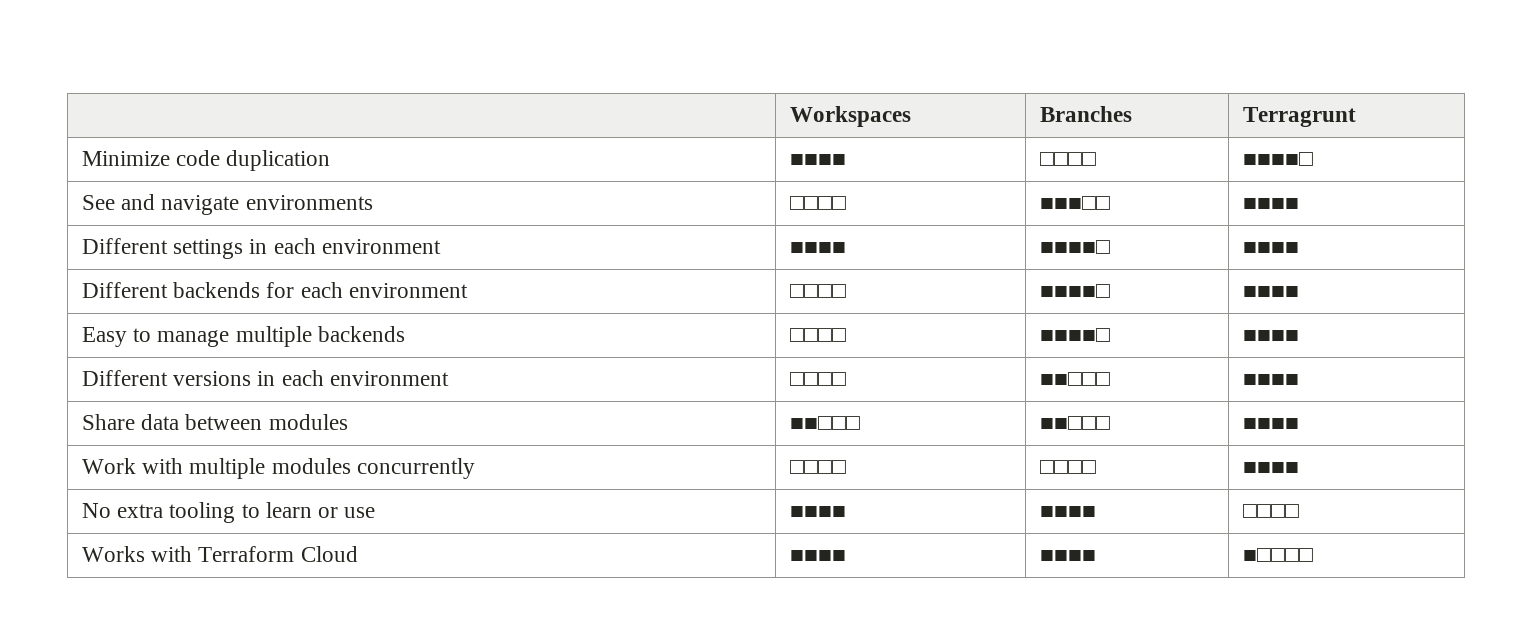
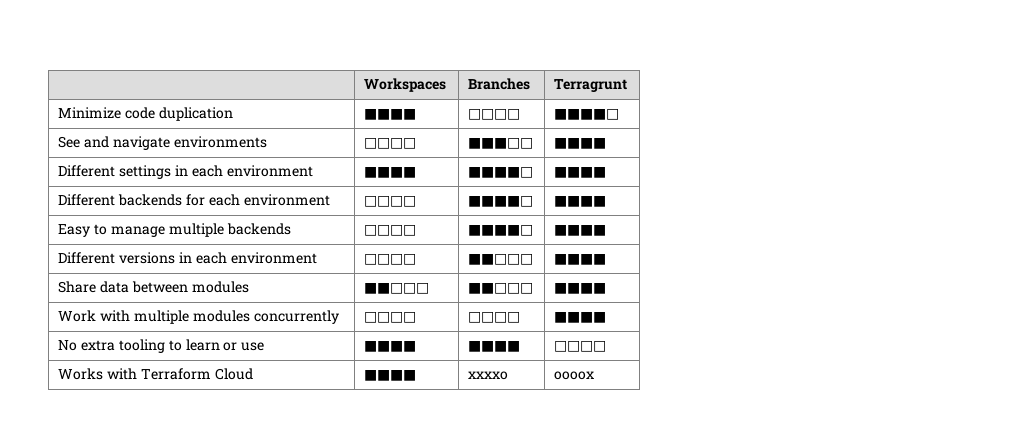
[1040,550,1097,562] [1243,548,1314,562] ■■■■ | ■□□□□ -> [468,371,509,380] [554,371,595,380] xxxxo | oooox

